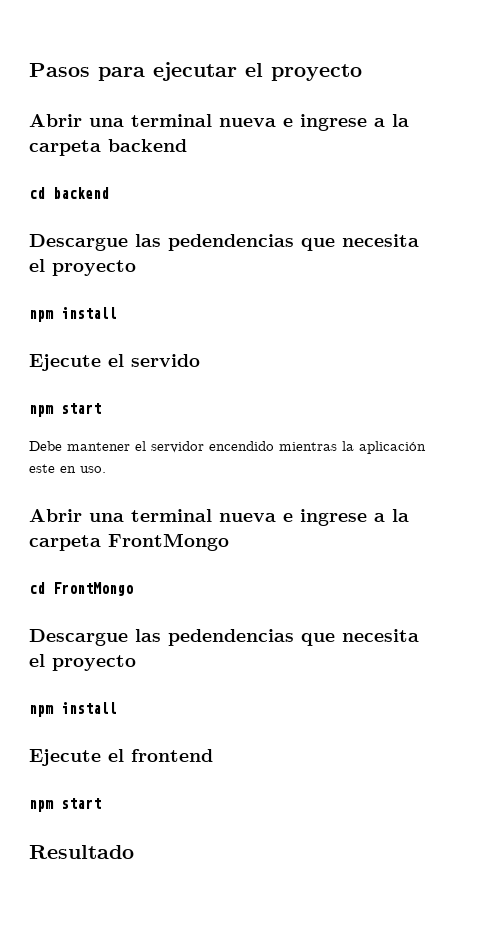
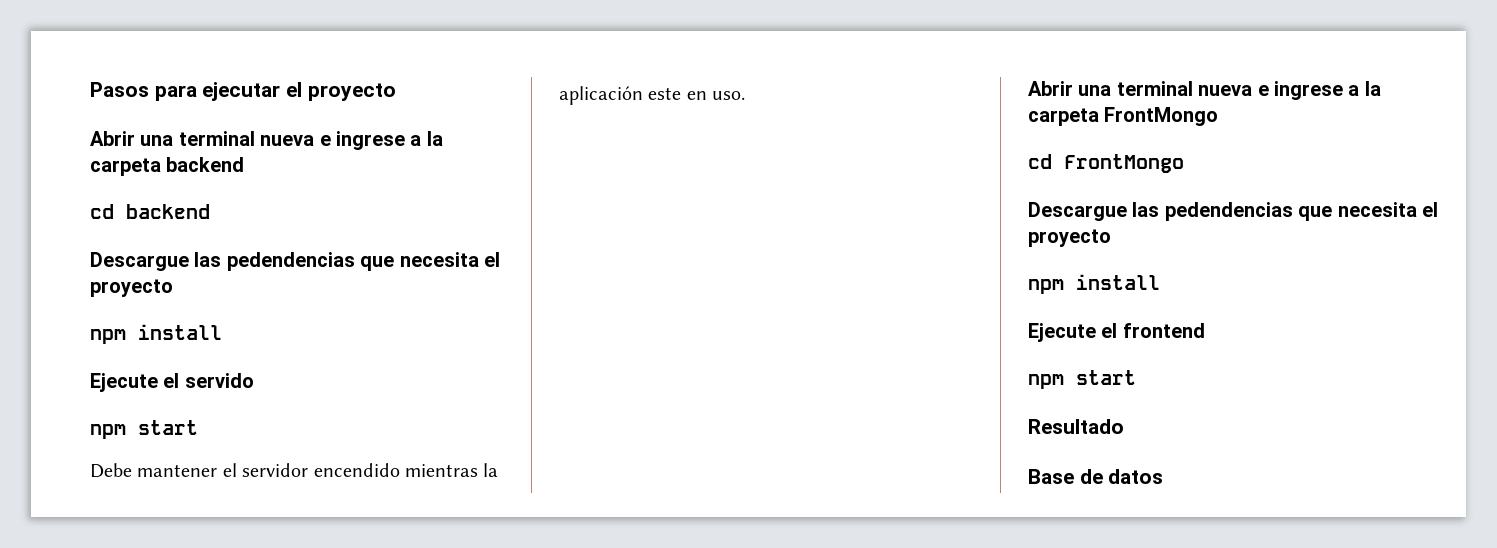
(134, 852) none -> [1028,469,1164,484] // Base de datos

